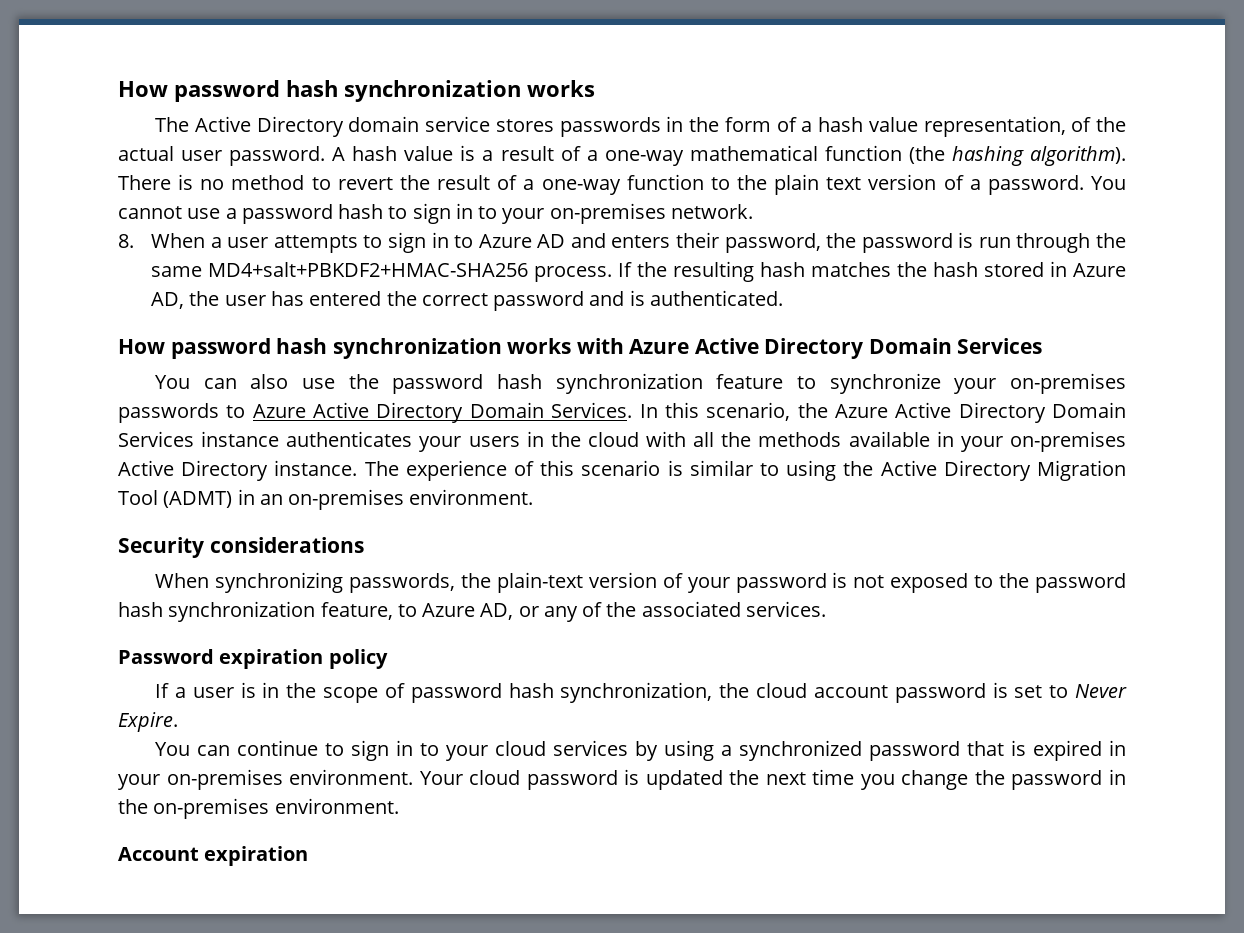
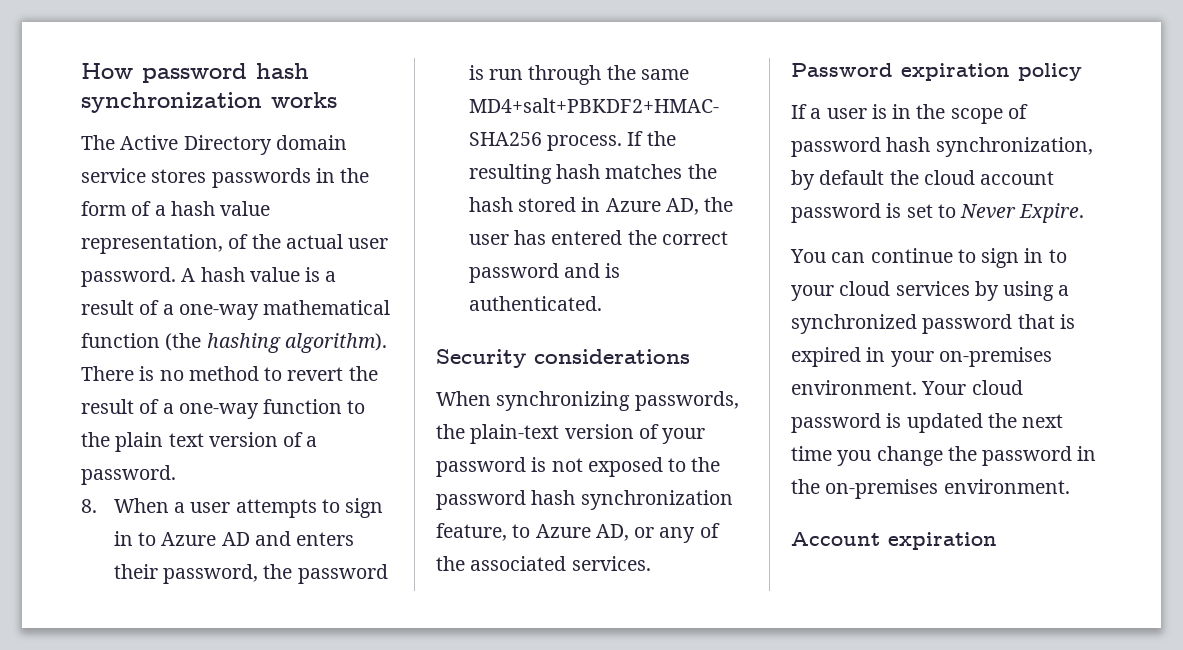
[1091,176,1127,190] [118,203,753,224] You cannot use a password hash to sign in to your on-premises network. -> (176, 475) none
[118,338,1043,359] [155,373,1126,394] [118,402,1127,423] [118,431,1126,452] [118,460,1127,481] [118,489,534,510] // How password hash synchronization works with Azure Active Directory Domain Services // You can also use the password hash synchronization feature to synchronize your on-premises passwords to Azure Active Directory Domain Services. In this scenario, the Azure Active Directory Domain Services instance authenticates your users in the cloud with all the methods available in your on-premises Active Directory instance. The experience of this scenario is similar to using the Active Directory Migration Tool (ADMT) in an on-premises environment. -> (602, 303) none
(713, 692) none -> [791,170,885,190] by default

